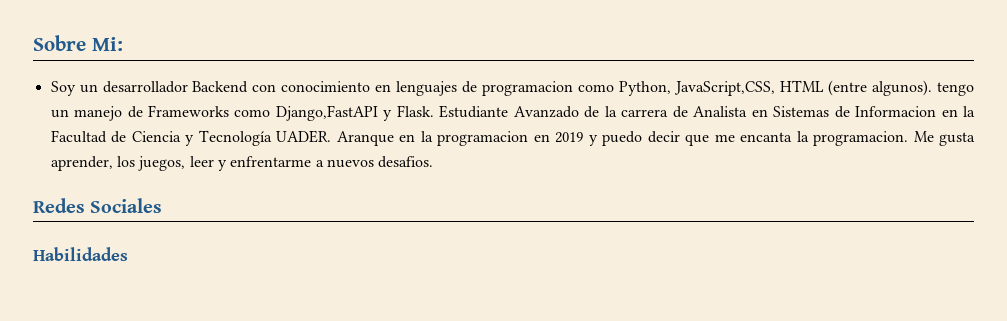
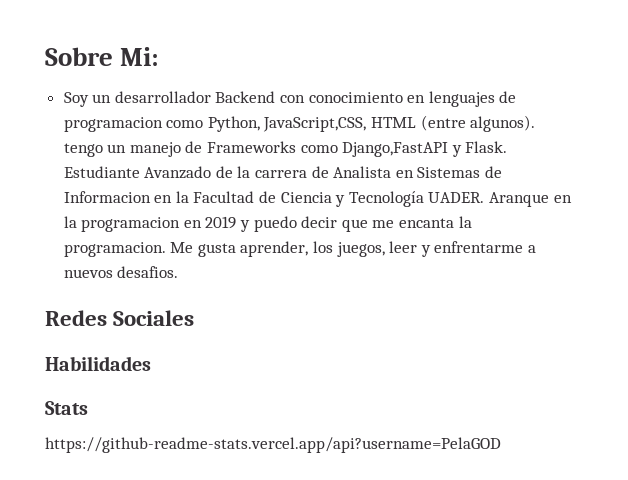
(128, 254) none -> [45,401,88,415] [45,437,501,453] // Stats // https://github-readme-stats.vercel.app/api?username=PelaGOD

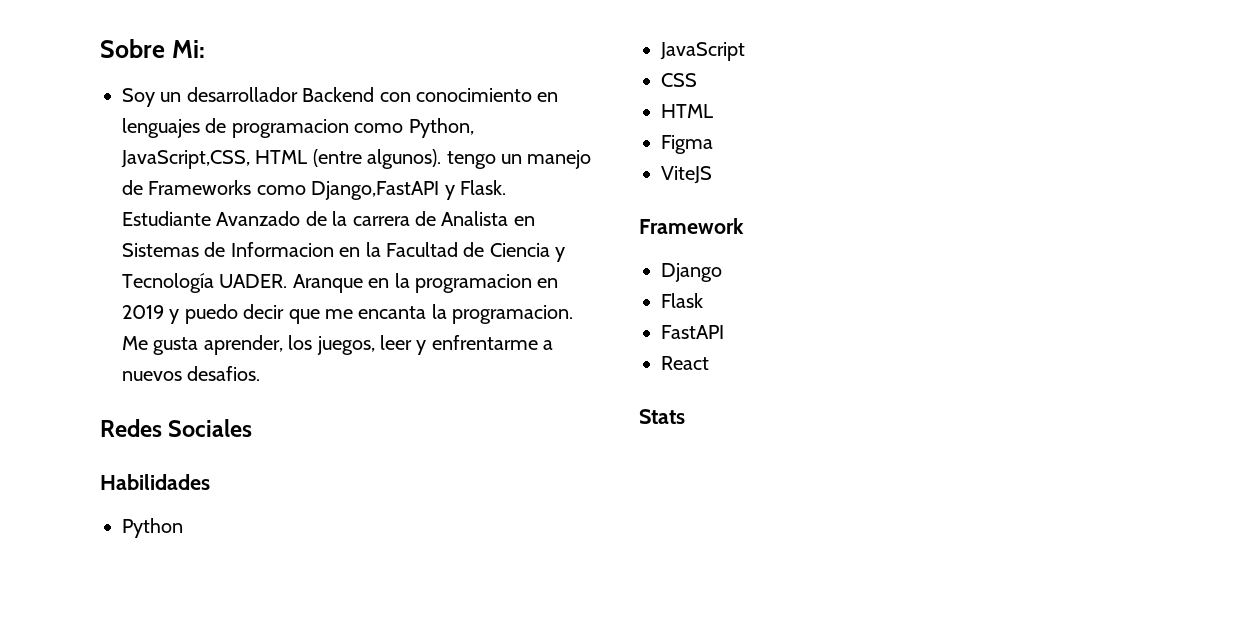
(151, 363) none -> [122,518,183,538] [660,42,745,61] [661,73,697,87] [661,104,713,118] [661,135,713,154] [661,166,712,184] [639,218,744,234] [661,263,722,282] [661,293,703,308] [661,325,724,339] [661,356,709,370] // Python // JavaScript // CSS // HTML // Figma // ViteJS // Framework // Django // Flask // FastAPI // React
[45,437,501,453] // https://github-readme-stats.vercel.app/api?username=PelaGOD -> (685, 416) none

